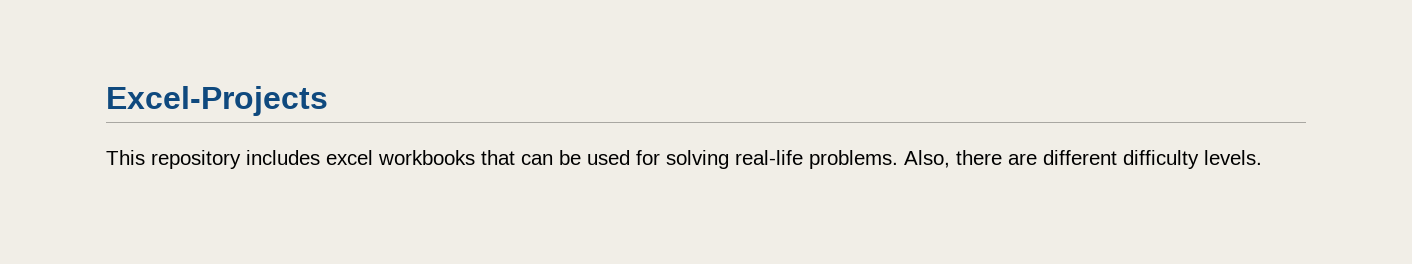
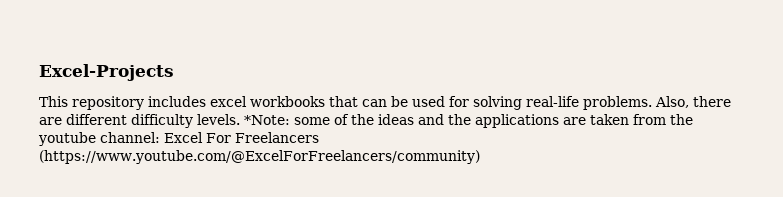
(1262, 157) none -> [244,114,693,128] [38,132,319,146] [39,150,480,164] *Note: some of the ideas and the applications are taken from the youtube channel: Excel For Freelancers (https://www.youtube.com/@ExcelForFreelancers/community)

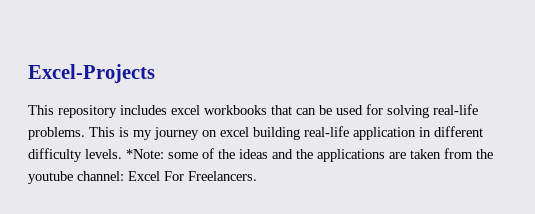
[655,96,731,108] [39,117,62,125] Also, there are -> [89,126,431,140] This is my journey on excel building real-life application in
[235,132,319,143] [39,150,480,164] Freelancers (https://www.youtube.com/@ExcelForFreelancers/community) -> [188,171,257,181] Freelancers.

